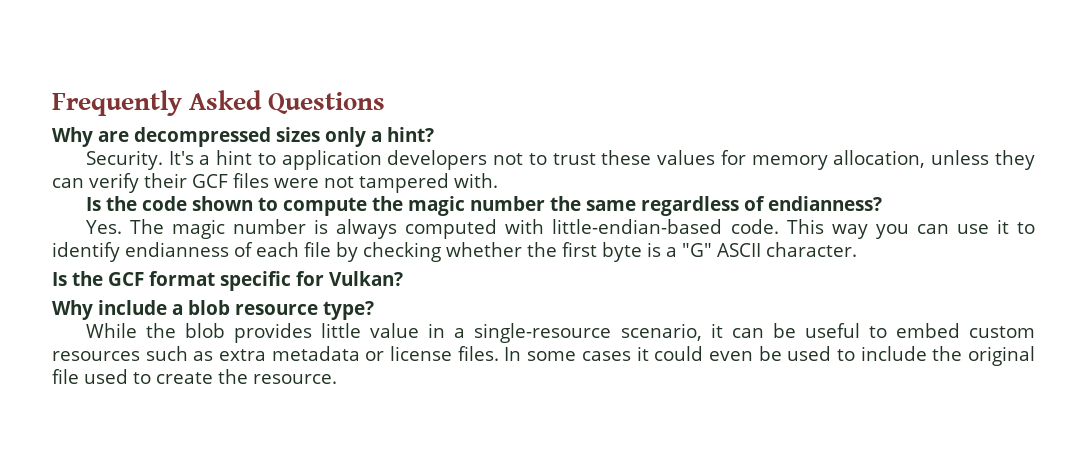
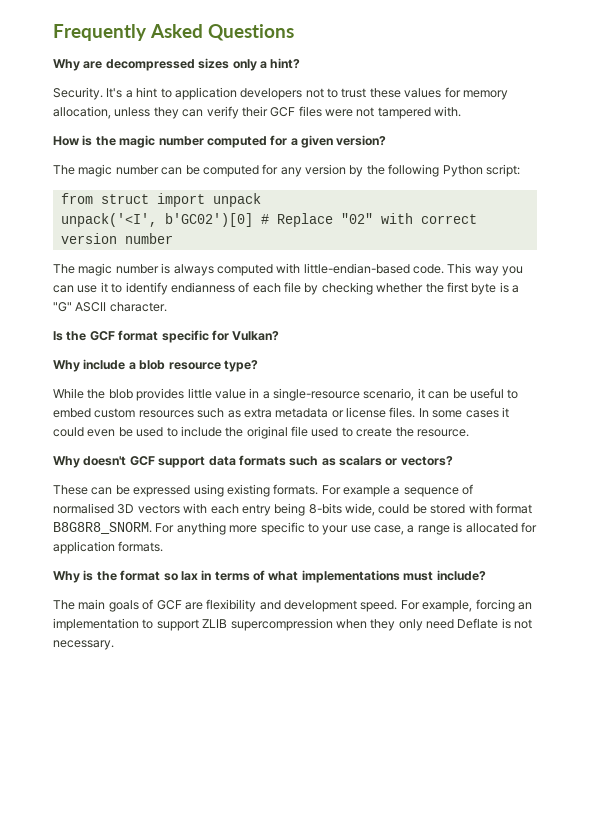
[85,196,882,216] [85,220,122,234] Is the code shown to compute the magic number the same regardless of endianness? // Yes. -> [53,135,387,148] [53,164,520,177] [60,193,261,207] [60,213,477,227] [60,233,173,244] How is the magic number computed for a given version? // The magic number can be computed for any version by the following Python script: // from struct import unpack // unpack('<I', b'GC02')[0] # Replace "02" with correct version number //
(337, 379) none -> [53,455,453,468] [53,484,474,497] [53,503,532,516] [53,522,537,535] [53,541,164,554] [53,570,486,583] [53,599,532,612] [53,618,533,631] [53,640,114,650] // Why doesn't GCF support data formats such as scalars or vectors? // These can be expressed using existing formats. For example a sequence of normalised 3D vectors with each entry being 8-bits wide, could be stored with format B8G8R8_SNORM. For anything more specific to your use case, a range is allocated for application formats. // Why is the format so lax in terms of what implementations must include? // The main goals of GCF are flexibility and development speed. For example, forcing an implementation to support ZLIB supercompression when they only need Deflate is not necessary.

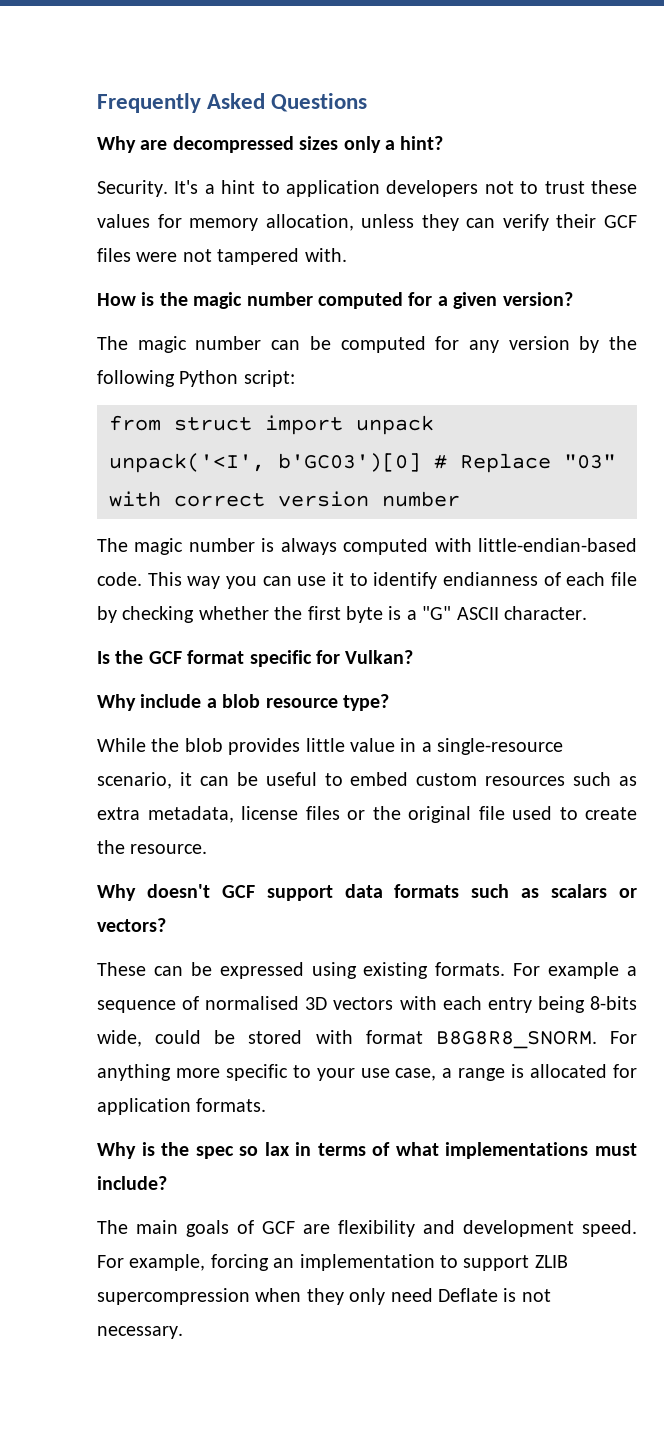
[164,213,253,227] b'GC02')[0] -> [278,453,421,472] b'GC03')[0]
[340,213,373,224] "02" -> [564,454,616,469] "03"
[275,407,509,418] [53,426,222,437] metadata or license files. In some cases it could even be used to include -> [147,806,365,823] metadata, license files or
[120,570,161,581] format -> [195,1146,234,1159] spec

